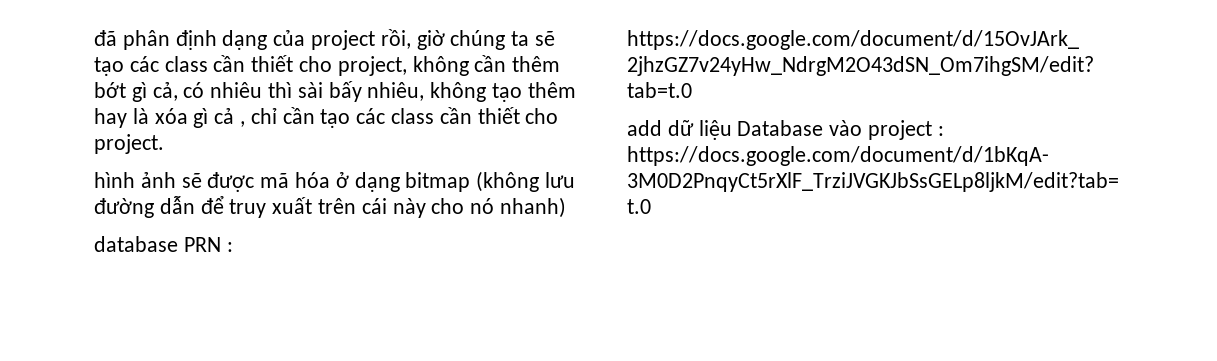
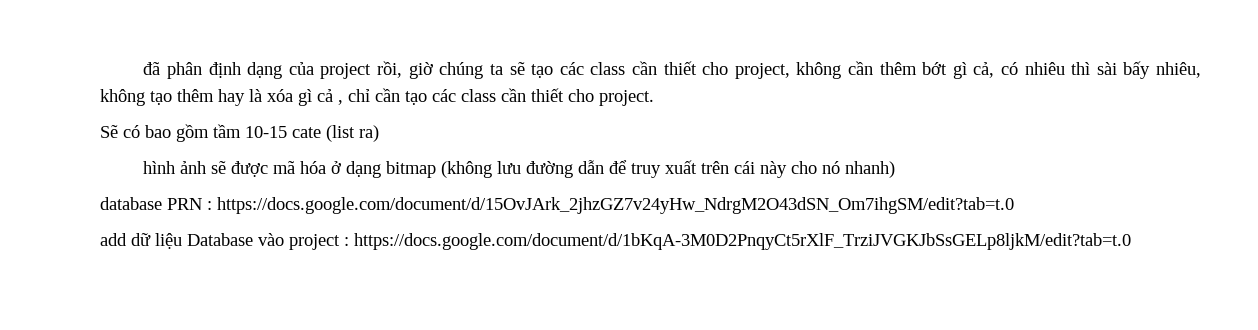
(164, 144) none -> [100,124,379,142] // Sẽ có bao gồm tầm 10-15 cate (list ra)

